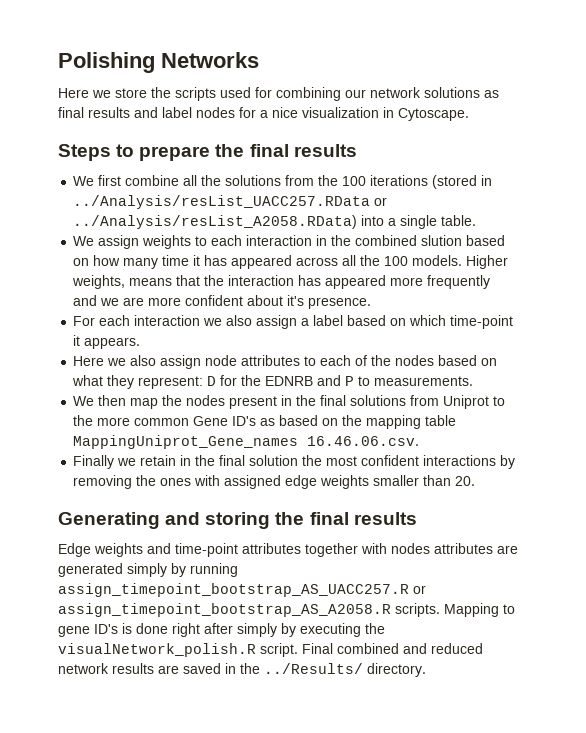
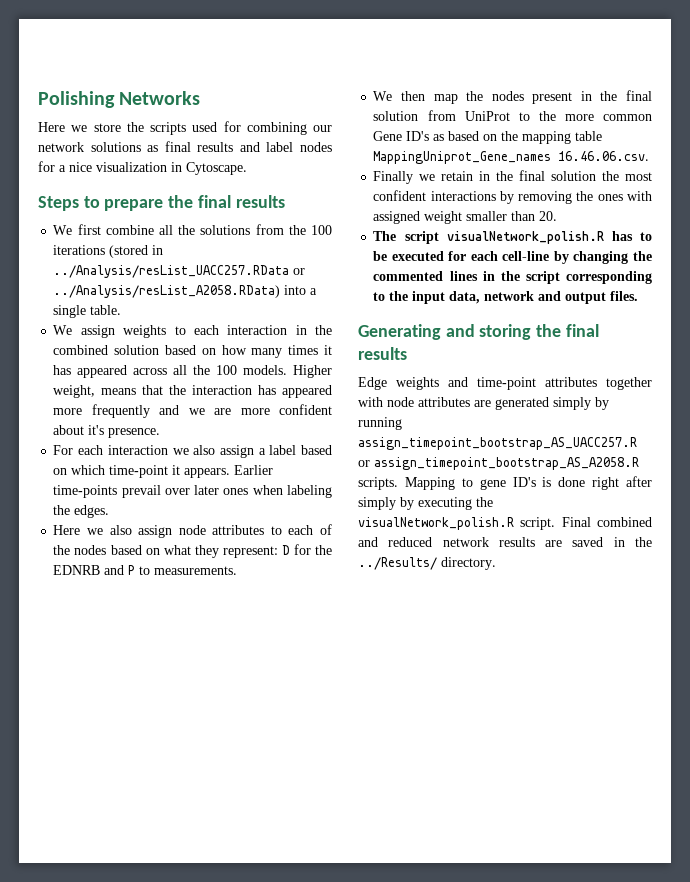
[421,235,463,246] slution -> [114,345,160,355] solution
[162,255,190,266] time -> [288,345,319,355] times
[72,275,126,289] weights, -> [53,385,96,398] weight,
(141, 343) none -> [234,465,274,475] [53,485,333,498] [53,505,110,518] Earlier time-points prevail over later ones when labeling the edges.
[350,395,490,409] solutions from Uniprot -> [373,110,510,121] solution from UniProt
[285,475,370,489] edge weights -> [424,211,463,224] weight
(476, 481) none -> [373,231,652,244] [373,251,652,264] [373,271,652,284] [373,291,639,304] // The script visualNetwork_polish.R has to be executed for each cell-line by changing the commented lines in the script corresponding to the input data, network and output files.
[391,543,430,554] nodes -> [387,397,414,407] node

